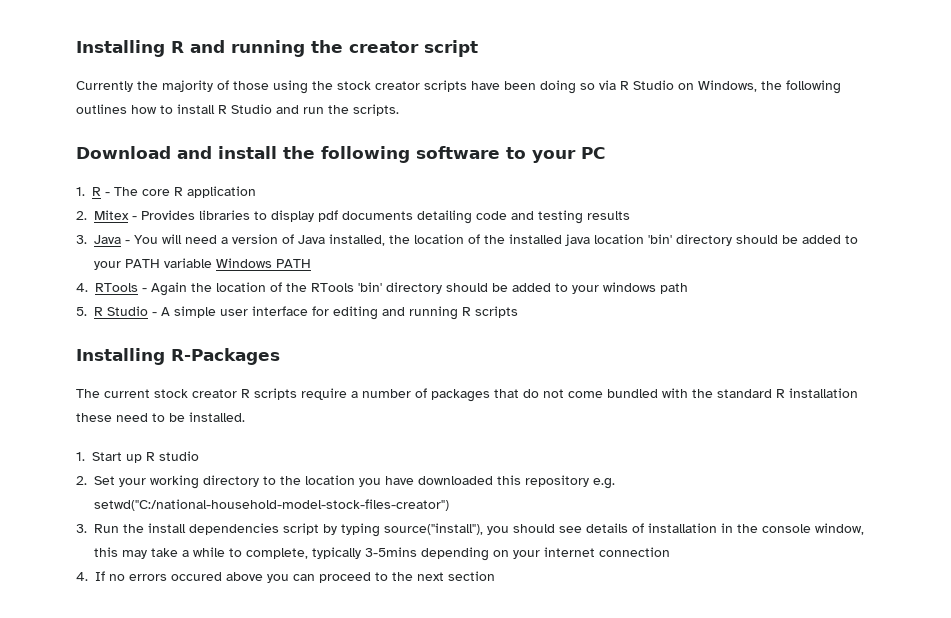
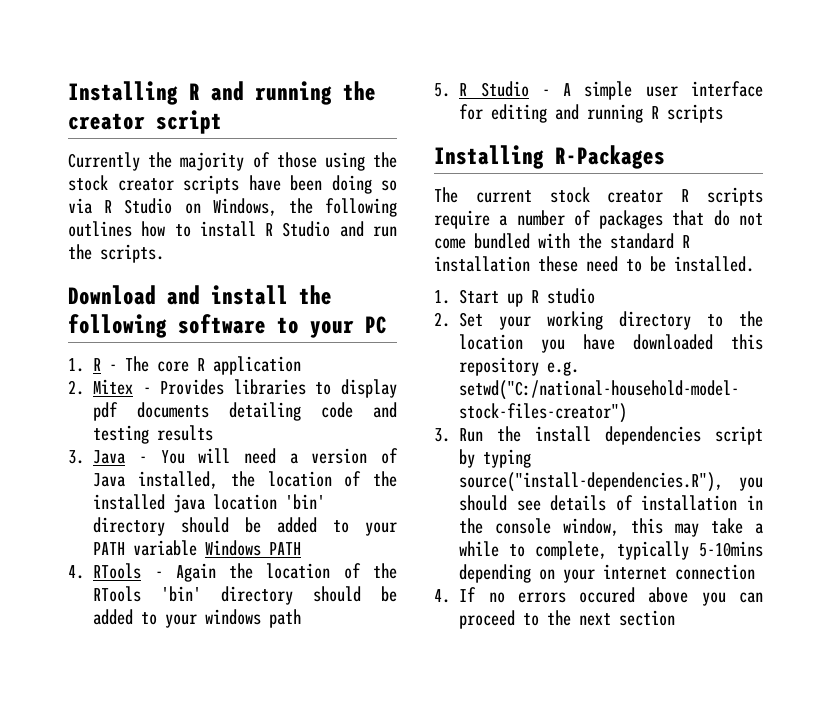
[384,523,483,535] source("install"), -> [459,472,724,492] source("install-dependencies.R"),
[365,547,417,557] 3-5mins -> [699,541,763,557] 5-10mins

